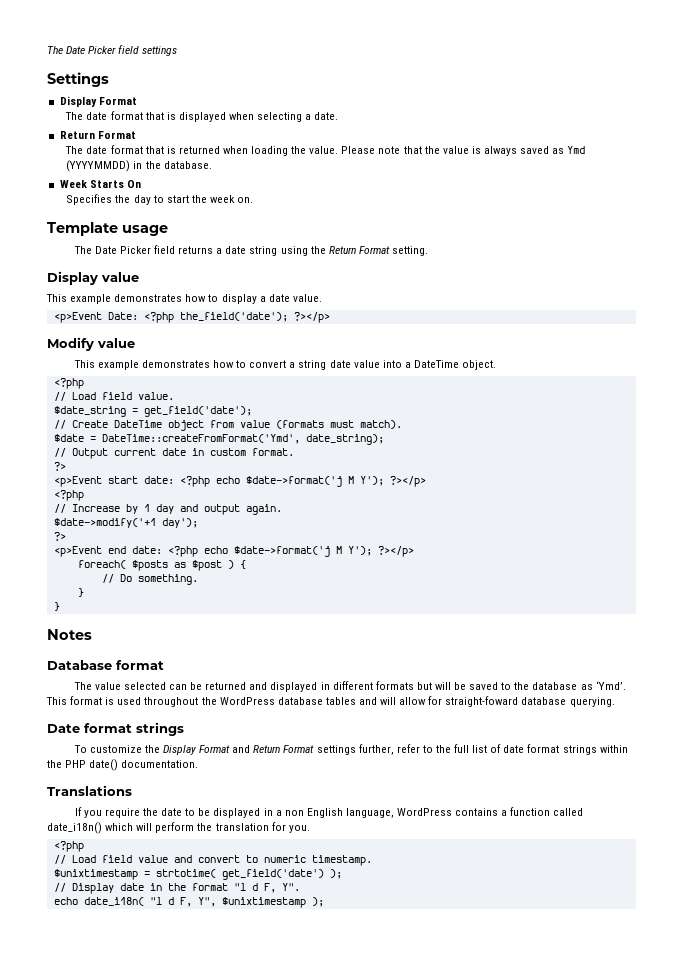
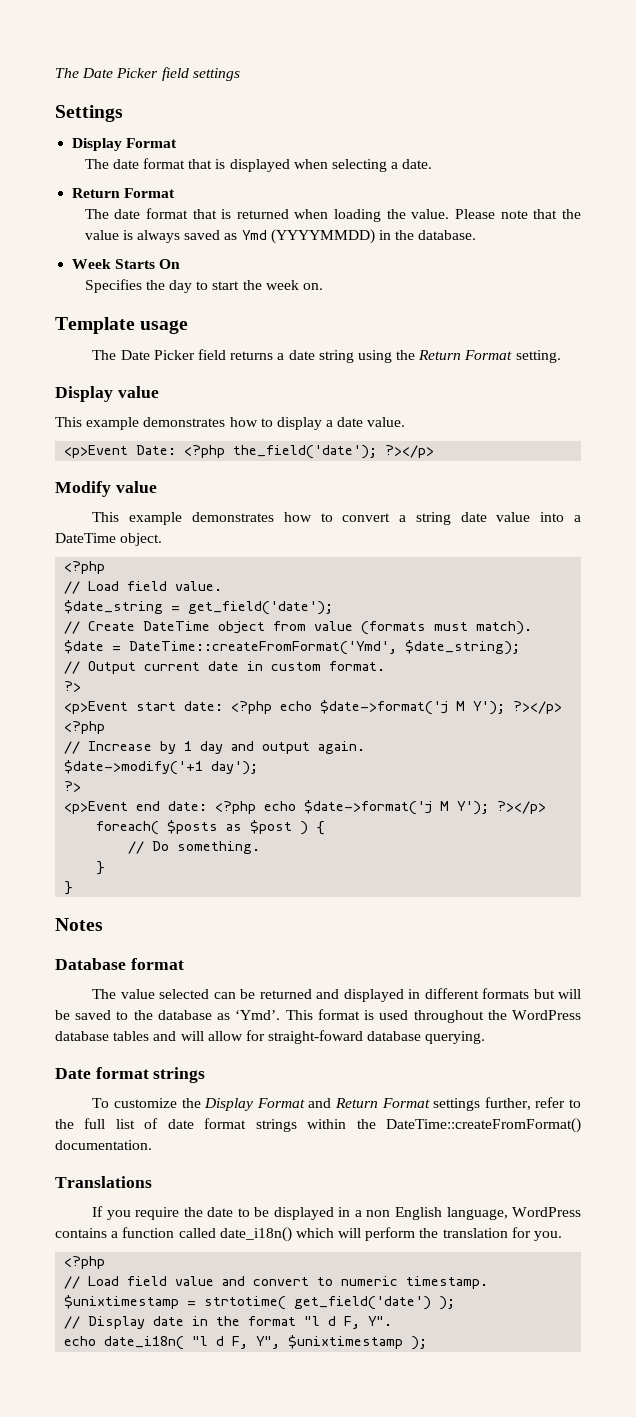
[305,434,384,445] date_string); -> [405,640,521,655] $date_string);
[65,759,119,771] PHP date() -> [386,1118,581,1133] DateTime::createFromFormat()

